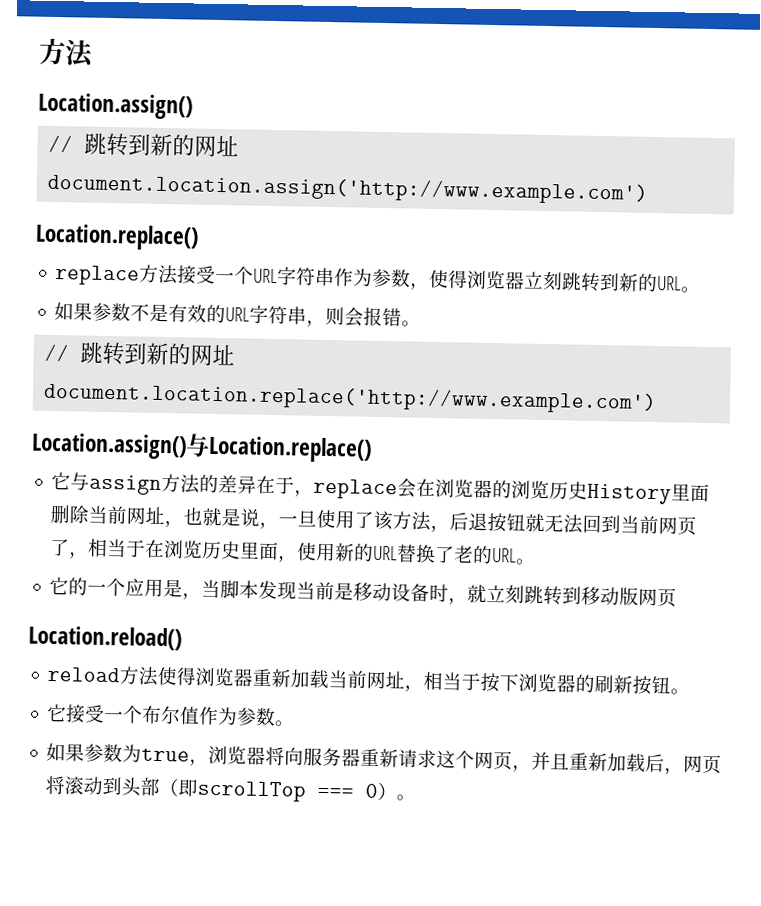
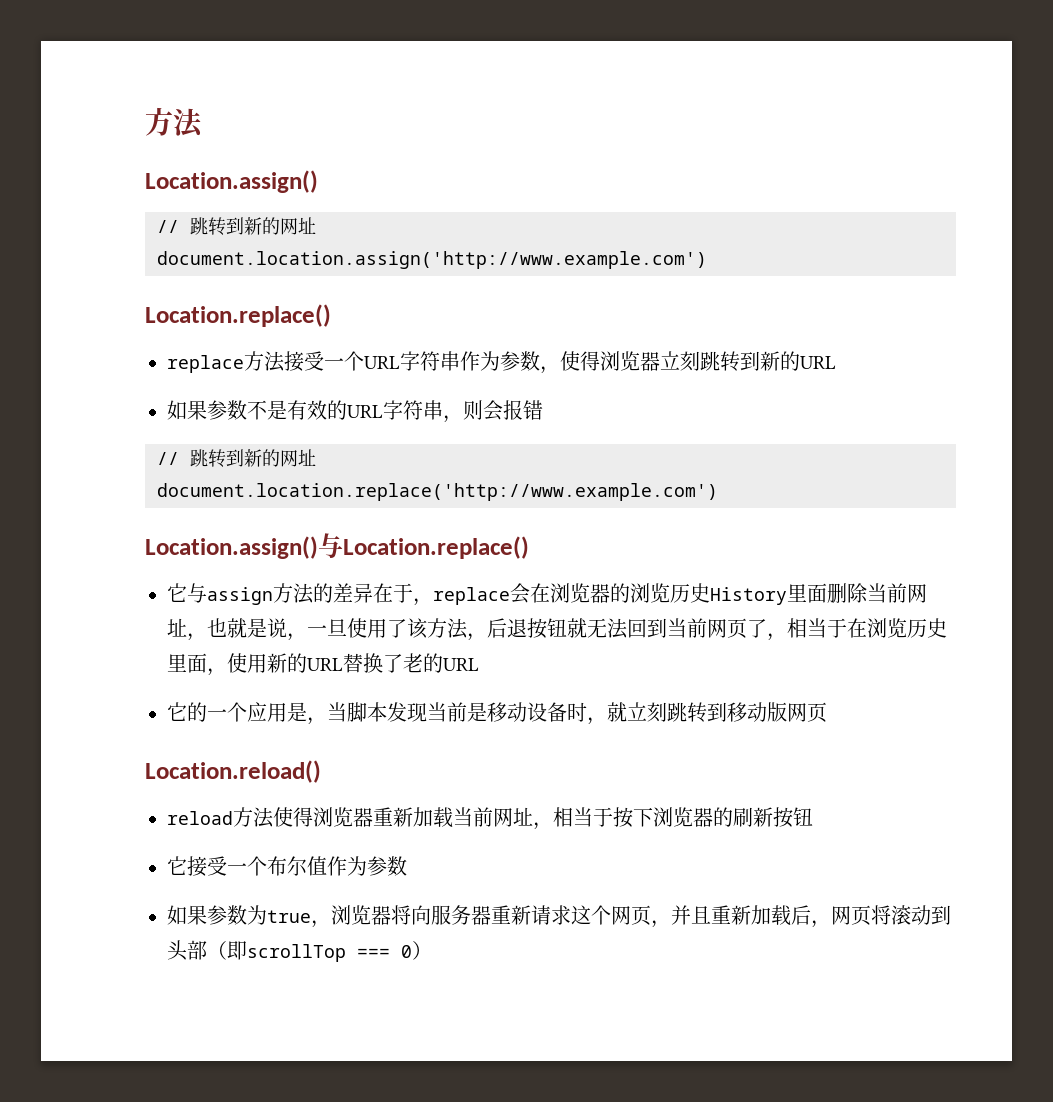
[680,286,702,293] 。 -> (836, 362) none
[401,320,422,327] 。 -> (543, 410) none
[515,558,537,565] 。 -> (479, 664) none
[670,688,691,695] 。 -> (813, 816) none
[274,720,296,727] 。 -> (407, 866) none
[396,794,417,801] 。 -> (432, 950) none

